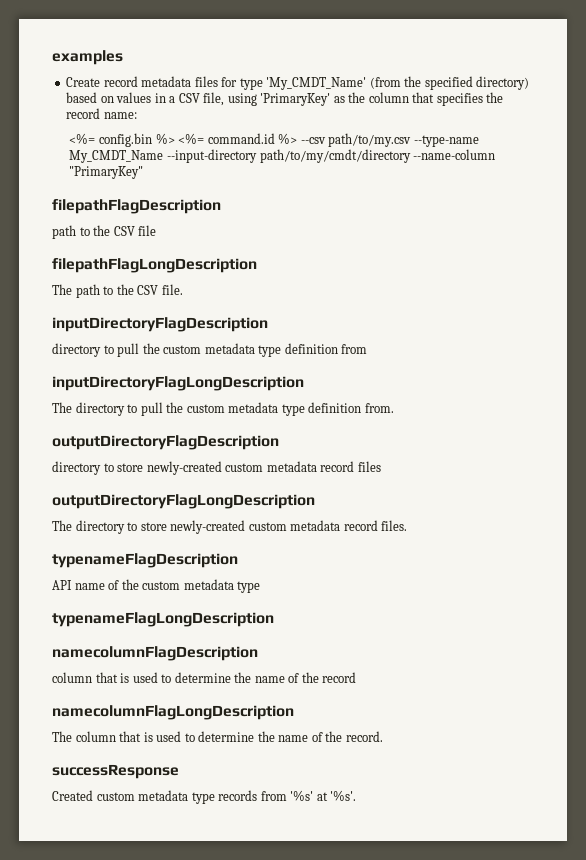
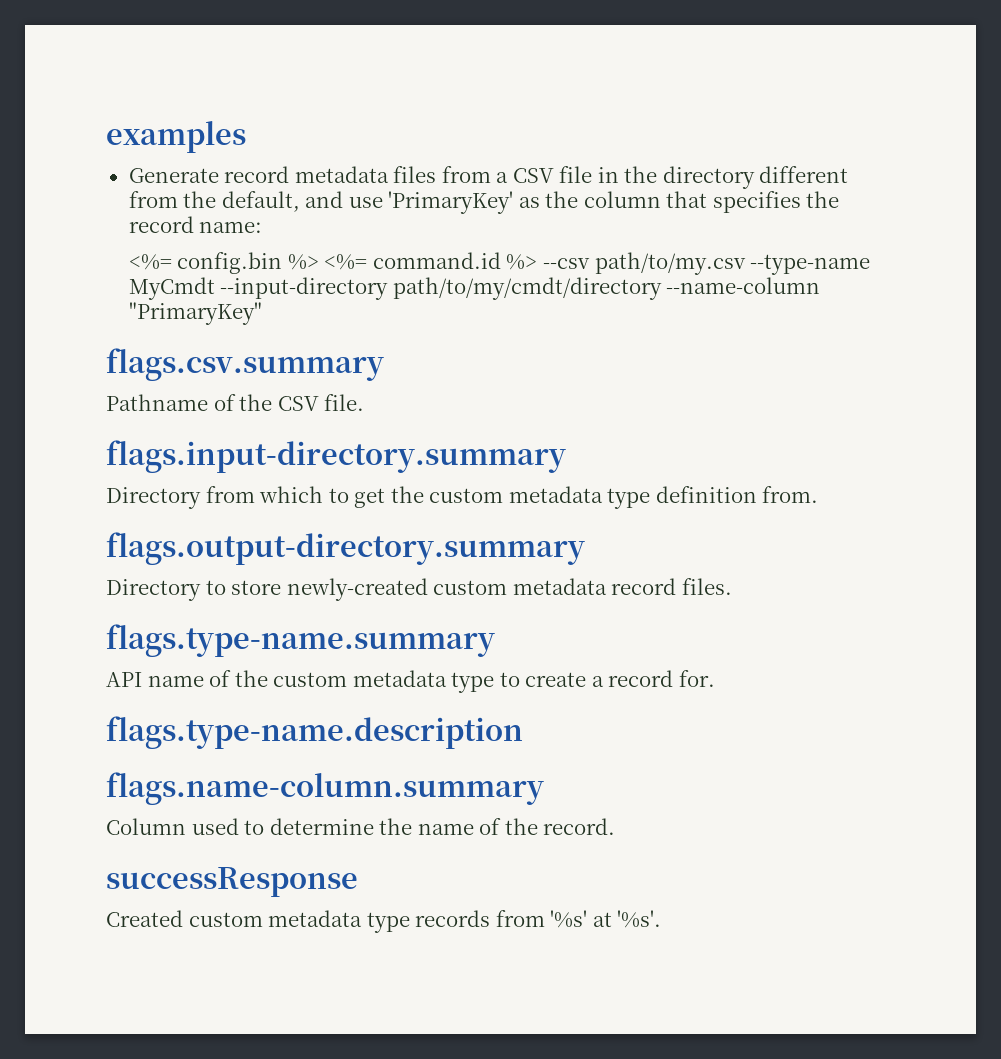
[66,77,101,87] Create -> [128,168,219,183] Generate
[221,76,530,90] [66,92,257,106] for type 'My_CMDT_Name' (from the specified directory) based on values in a CSV file, using -> [441,166,849,189] [128,191,383,212] from a CSV file in the directory different from the default, and use
[69,150,164,163] My_CMDT_Name -> [128,277,215,300] MyCmdt
[52,199,221,214] [52,225,157,239] [52,258,257,273] [52,284,183,298] [52,317,268,332] [52,343,368,357] [52,376,304,391] [52,402,163,416] filepathFlagDescription // path to the CSV file // filepathFlagLongDescription // The path to the CSV file. // inputDirectoryFlagDescription // directory to pull the custom metadata type definition from // inputDirectoryFlagLongDescription // The directory to pull -> [106,348,384,381] [106,394,365,411] [106,440,566,473] [106,486,386,509] flags.csv.summary // Pathname of the CSV file. // flags.input-directory.summary // Directory from which to get
[52,435,279,450] [52,461,381,475] [52,494,315,509] [52,520,125,534] outputDirectoryFlagDescription // directory to store newly-created custom metadata record files // outputDirectoryFlagLongDescription // The directory -> [106,532,585,565] [106,579,201,601] flags.output-directory.summary // Directory
[52,553,238,568] typenameFlagDescription -> [106,624,495,657] flags.type-name.summary
[52,612,274,627] [52,646,258,661] [52,672,357,683] [52,705,294,720] [52,731,153,742] // typenameFlagLongDescription // namecolumnFlagDescription // column that is used to determine the name of the record // namecolumnFlagLongDescription // The column that is -> [499,670,715,687] [106,716,523,749] [106,772,544,805] [106,818,186,835] to create a record for. // flags.type-name.description // flags.name-column.summary // Column

